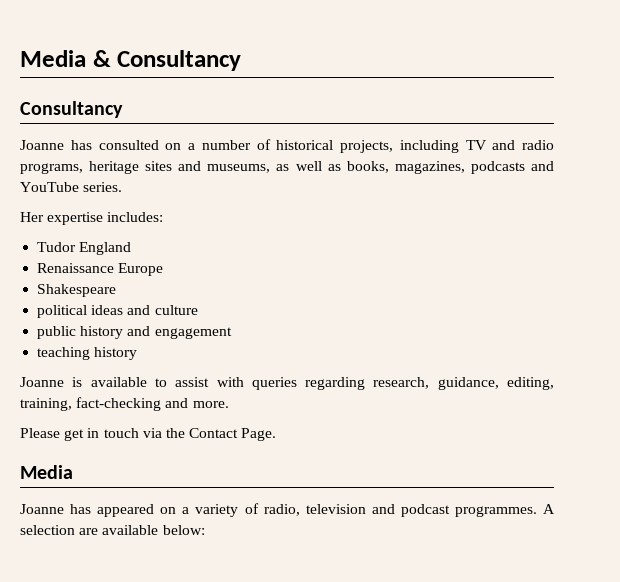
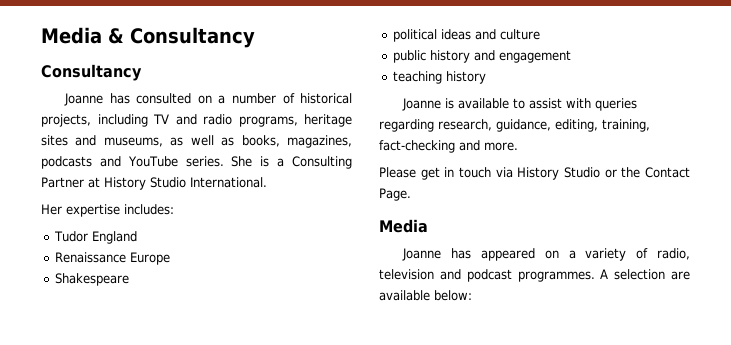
(123, 187) none -> [231,156,352,169] [41,177,267,190] She is a Consulting Partner at History Studio International.
(162, 433) none -> [517,167,617,180] History Studio or

